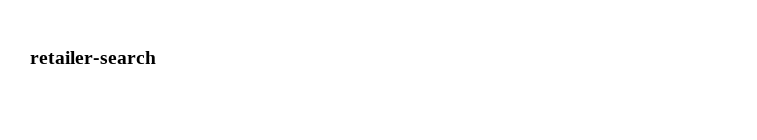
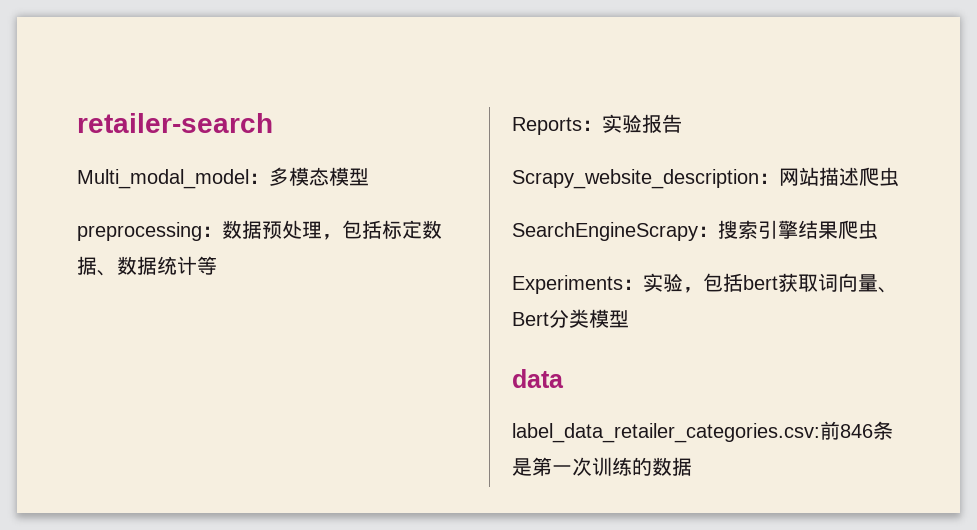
(156, 57) none -> [77,167,369,189] [77,220,442,241] [77,256,217,276] [512,114,682,135] [512,167,899,189] [512,220,878,241] [512,273,898,294] [512,309,629,328] [512,369,564,388] [512,421,893,443] [512,457,692,476] // Multi_modal_model：多模态模型 // preprocessing：数据预处理，包括标定数据、数据统计等 // Reports：实验报告 // Scrapy_website_description：网站描述爬虫 // SearchEngineScrapy：搜索引擎结果爬虫 // Experiments：实验，包括bert获取词向量、Bert分类模型 // data // label_data_retailer_categories.csv:前846条是第一次训练的数据

